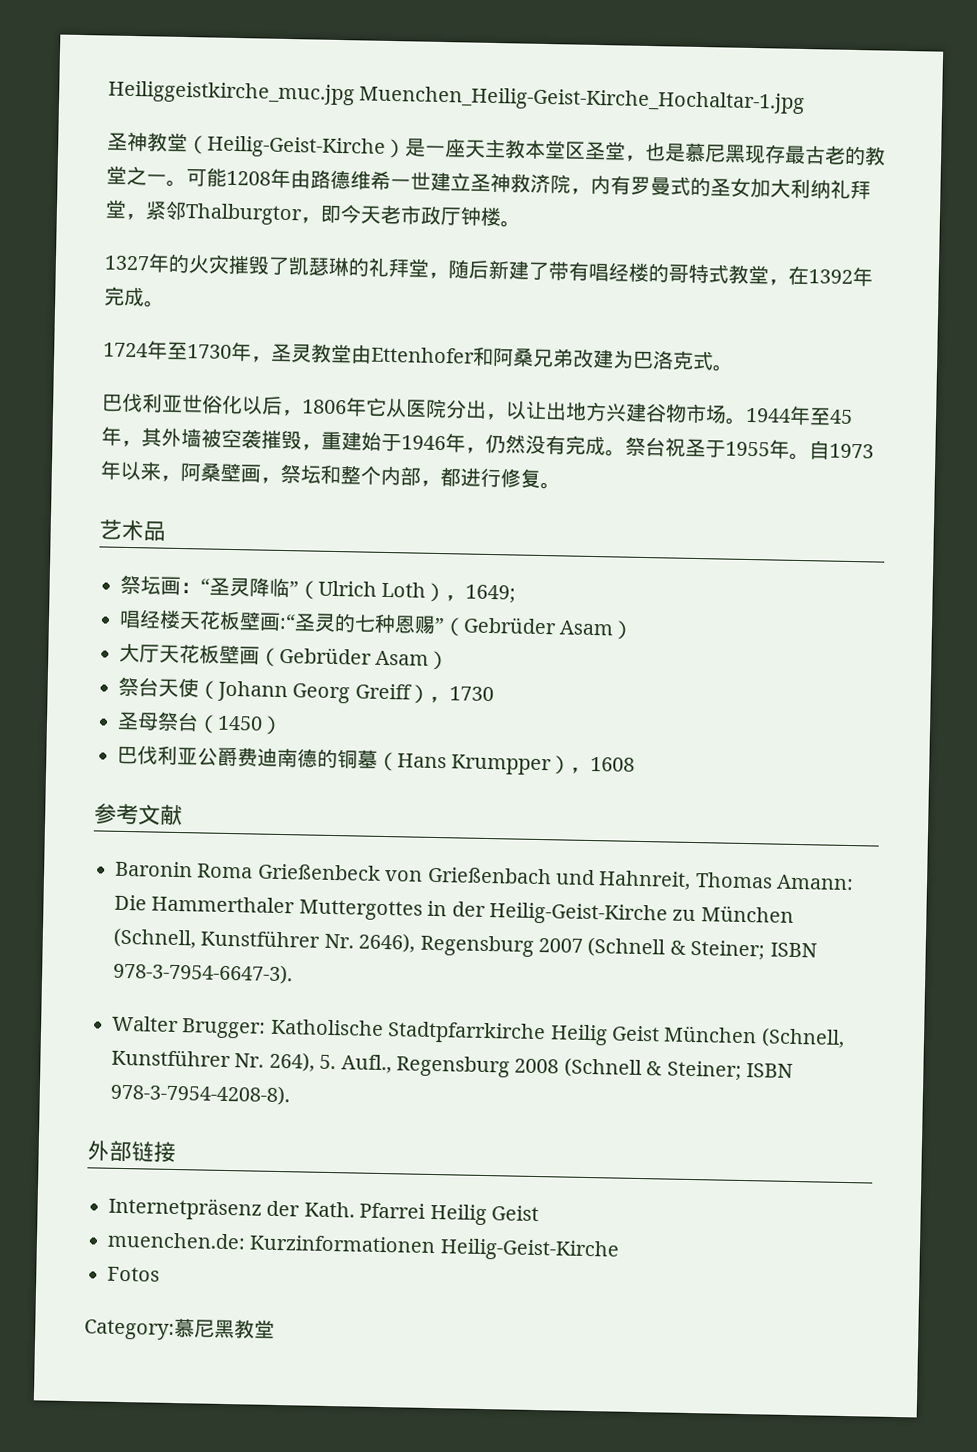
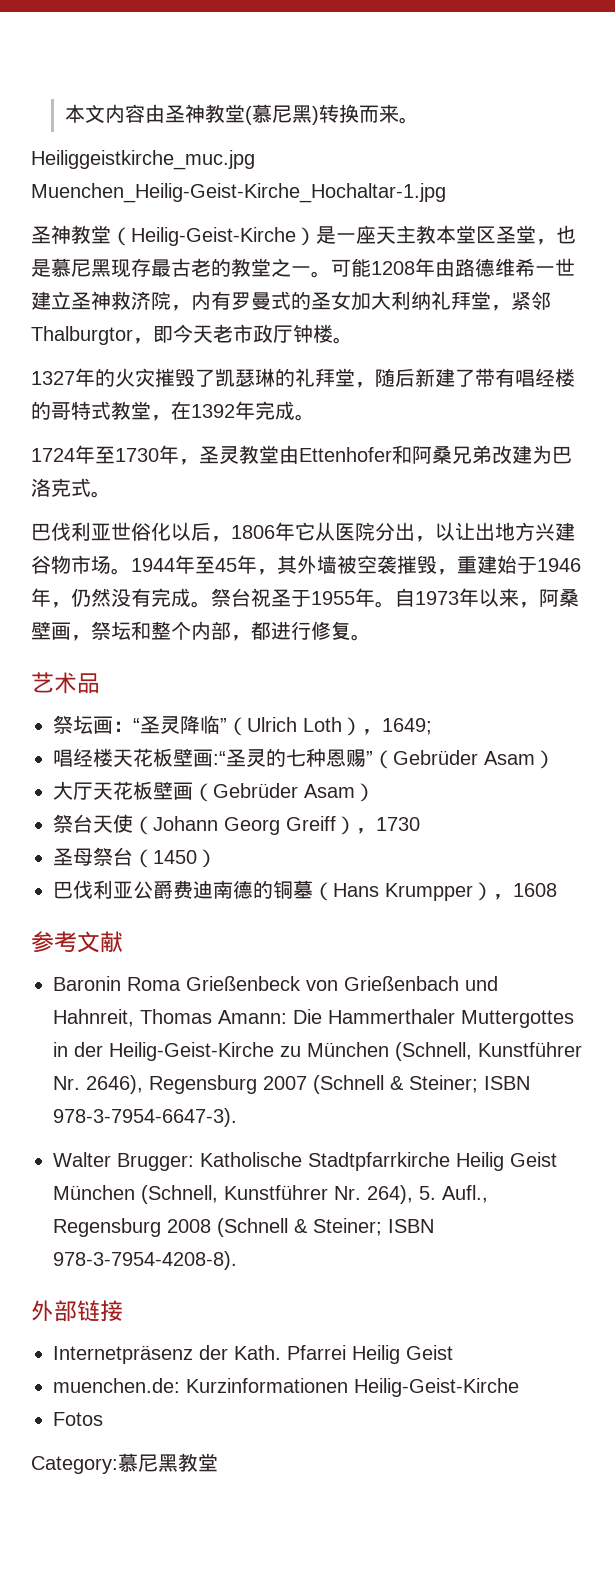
(108, 93) none -> [65,104,420,125] 本文内容由圣神教堂(慕尼黑)转换而来。 //

